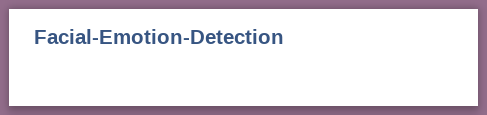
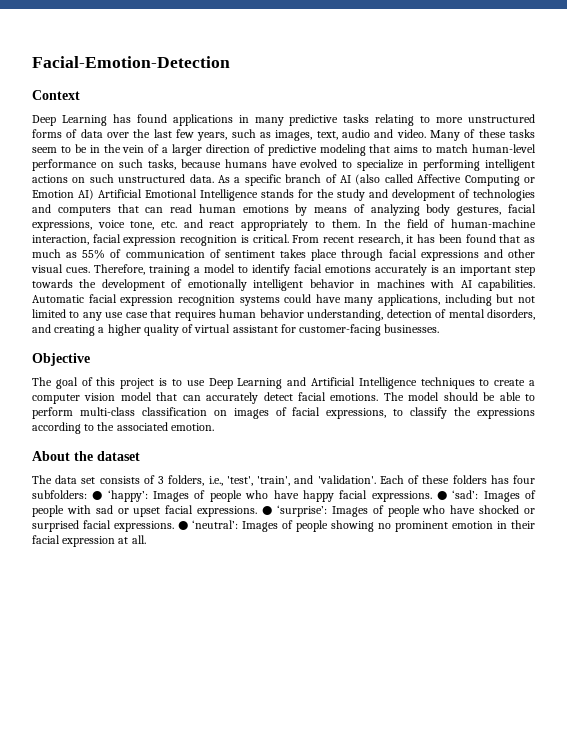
(284, 36) none -> [32,90,80,100] [32,114,535,126] [32,129,535,141] [32,144,536,156] [32,159,536,171] [32,174,535,186] [32,189,535,201] [32,204,536,216] [32,219,536,231] [32,234,536,246] [32,249,535,261] [31,264,535,276] [32,279,535,291] [32,294,535,306] [32,309,535,321] [32,324,440,336] [32,353,90,366] [32,377,535,389] [32,392,536,404] [32,407,536,419] [32,422,214,434] [32,451,140,461] [32,475,535,486] [32,490,536,502] [32,505,535,517] [32,520,535,532] [32,535,146,547] // Context // Deep Learning has found applications in many predictive tasks relating to more unstructured forms of data over the last few years, such as images, text, audio and video. Many of these tasks seem to be in the vein of a larger direction of predictive modeling that aims to match human-level performance on such tasks, because humans have evolved to specialize in performing intelligent actions on such unstructured data. As a specific branch of AI (also called Affective Computing or Emotion AI) Artificial Emotional Intelligence stands for the study and development of technologies and computers that can read human emotions by means of analyzing body gestures, facial expressions, voice tone, etc. and react appropriately to them. In the field of human-machine interaction, facial expression recognition is critical. From recent research, it has been found that as much as 55% of communication of sentiment takes place through facial expressions and other visual cues. Therefore, training a model to identify facial emotions accurately is an important step towards the development of emotionally intelligent behavior in machines with AI capabilities. Automatic facial expression recognition systems could have many applications, including but not limited to any use case that requires human behavior understanding, detection of mental disorders, and creating a higher quality of virtual assistant for customer-facing businesses. // Objective // The goal of this project is to use Deep Learning and Artificial Intelligence techniques to create a computer vision model that can accurately detect facial emotions. The model should be able to perform multi-class classification on images of facial expressions, to classify the expressions according to the associated emotion. // About the dataset // The data set consists of 3 folders, i.e., 'test', 'train', and 'validation'. Each of these folders has four subfolders: ● ‘happy’: Images of people who have happy facial expressions. ● ‘sad’: Images of people with sad or upset facial expressions. ● ‘surprise’: Images of people who have shocked or surprised facial expressions. ● ‘neutral’: Images of people showing no prominent emotion in their facial expression at all.

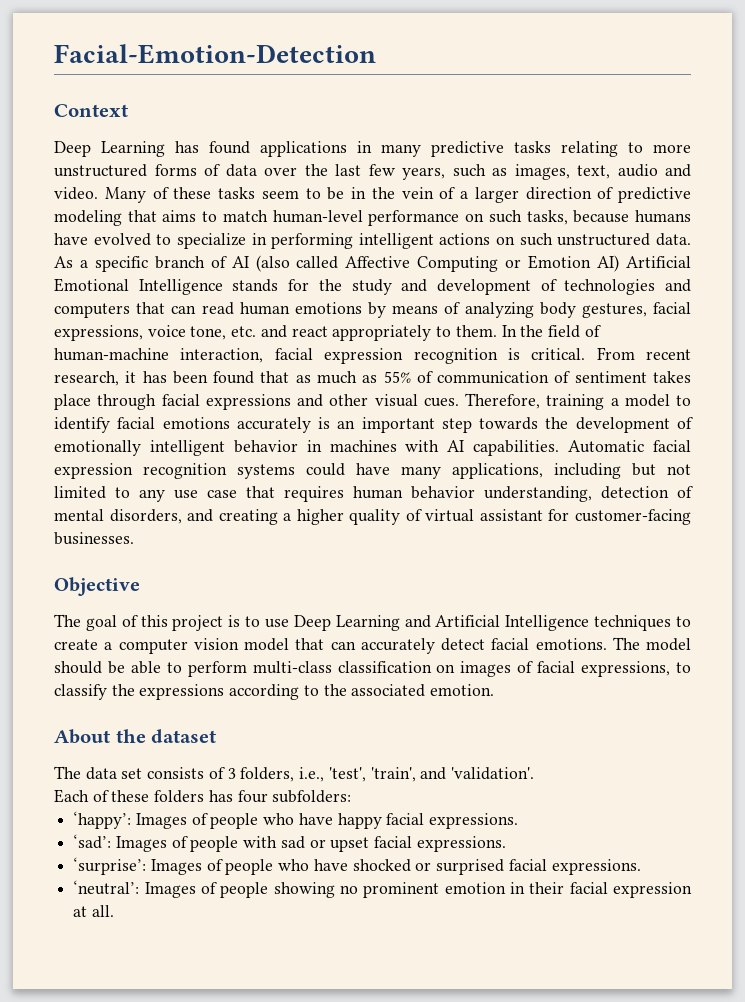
(376, 479) none -> (534, 773) //
[92,491,103,500] ● -> (352, 796) //
[436,491,447,500] ● -> (519, 821) //
[262,506,273,515] ● -> (506, 844) //
[178,521,188,530] ● -> (641, 867) //

